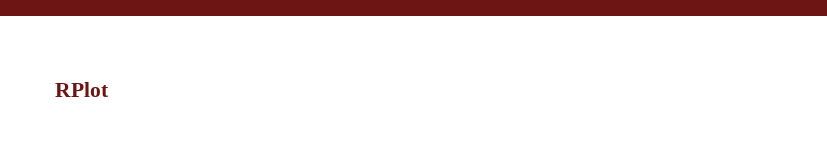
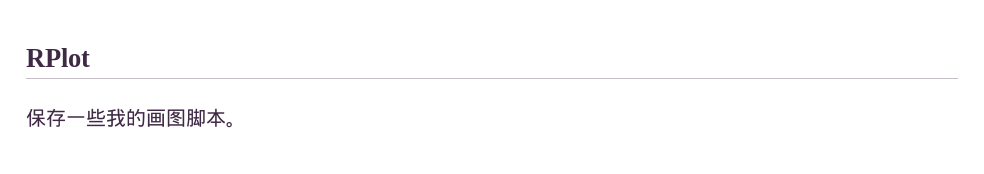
(109, 89) none -> [26,108,246,128] // 保存一些我的画图脚本。

